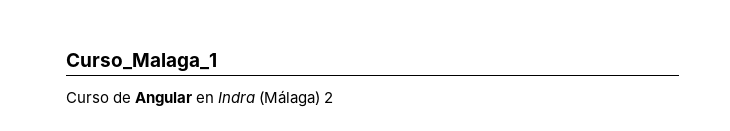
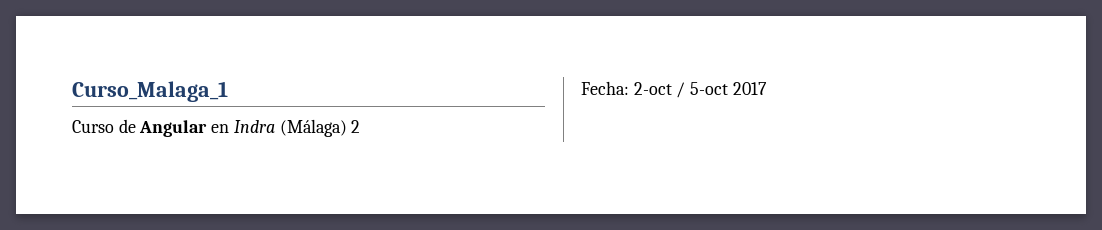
(334, 97) none -> [581,81,767,98] // Fecha: 2-oct / 5-oct 2017

